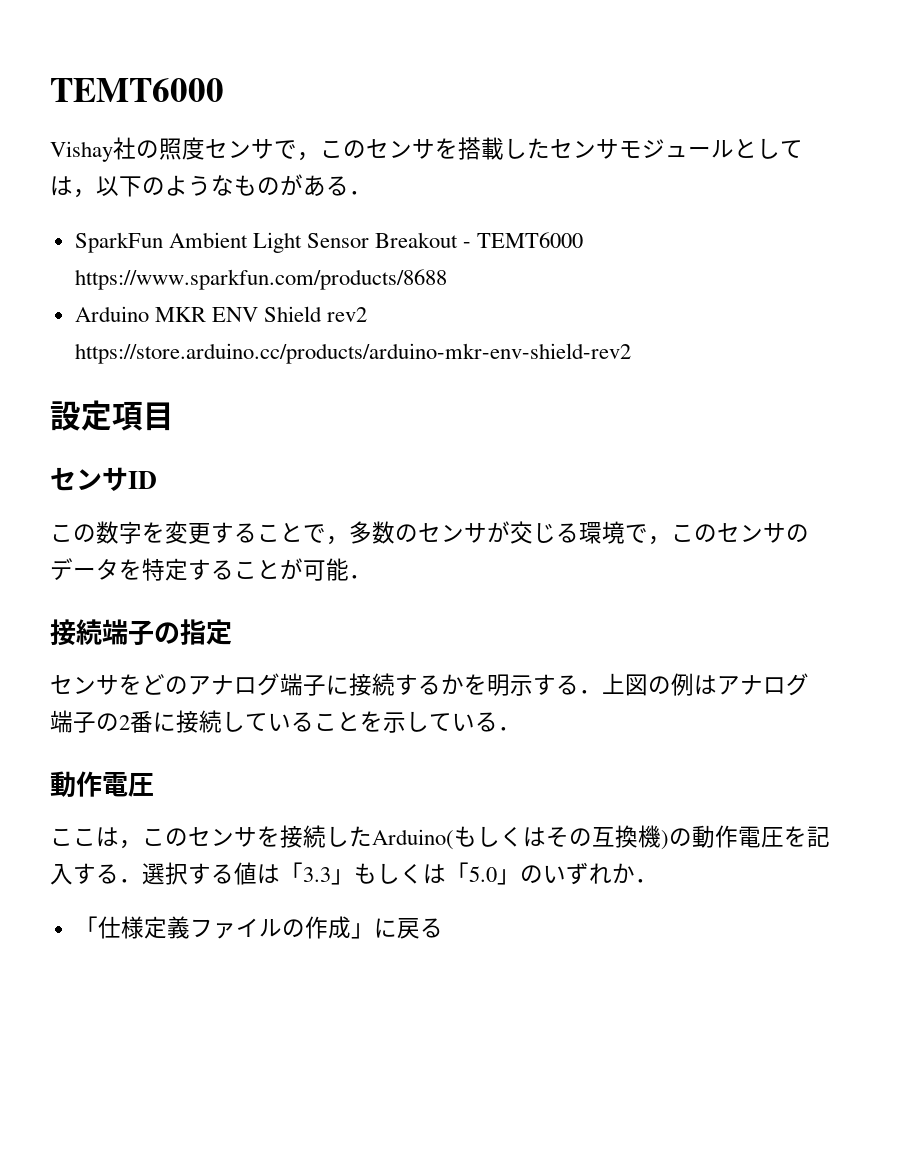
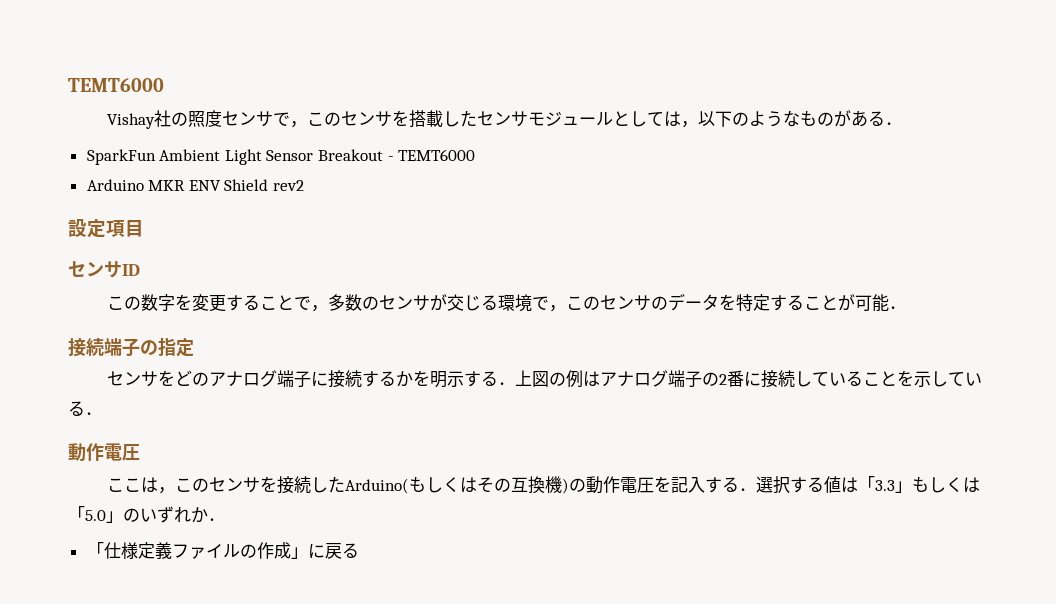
[74,269,447,290] https://www.sparkfun.com/products/8688 -> (476, 155) none
[74,343,631,364] https://store.arduino.cc/products/arduino-mkr-env-shield-rev2 -> (305, 185) none

